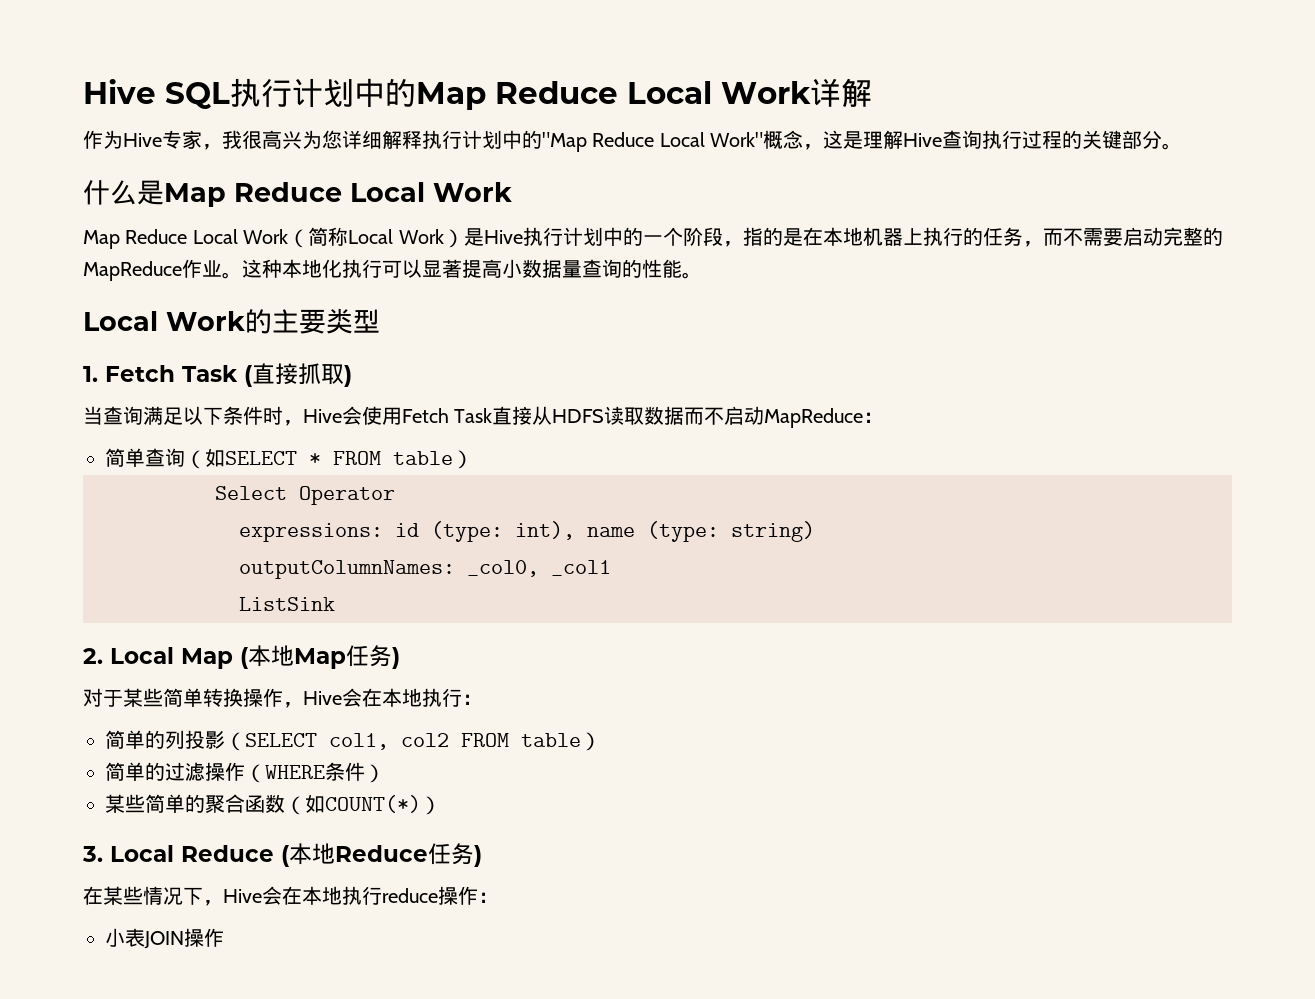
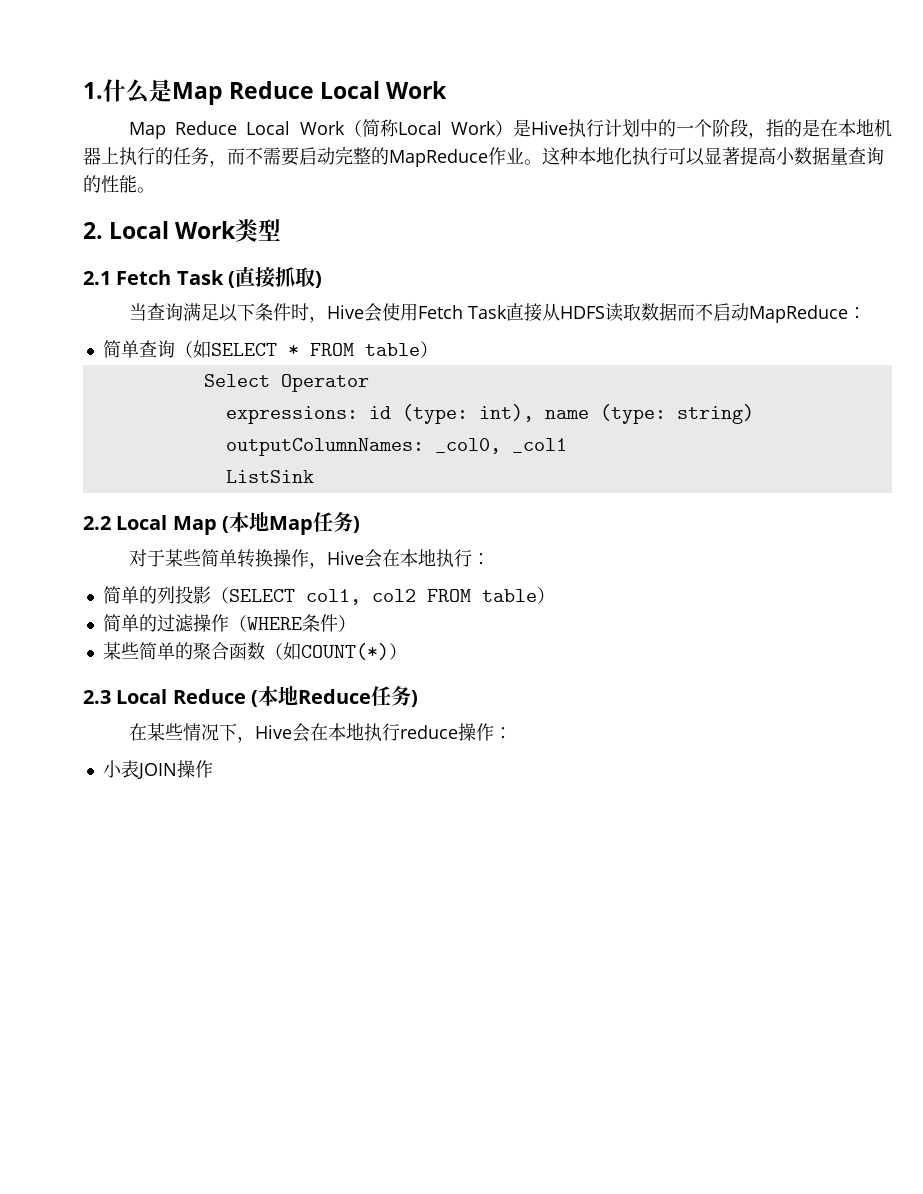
[83,78,872,110] [83,130,1183,152] Hive SQL执行计划中的Map Reduce Local Work详解 // 作为Hive专家，我很高兴为您详细解释执行计划中的"Map Reduce Local Work"概念，这是理解Hive查询执行过程的关键部分。 // -> [83,82,103,99] 1.
[83,309,326,334] Local Work的主要 -> [83,221,237,239] 2. Local Work
[83,366,98,382] 1. -> [83,271,111,285] 2.1
[83,648,103,664] 2. -> [83,516,111,530] 2.2
[82,846,103,862] 3. -> [83,690,111,704] 2.3

